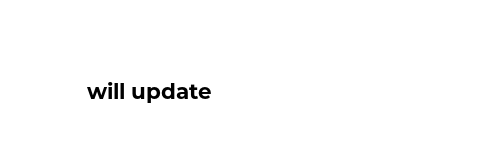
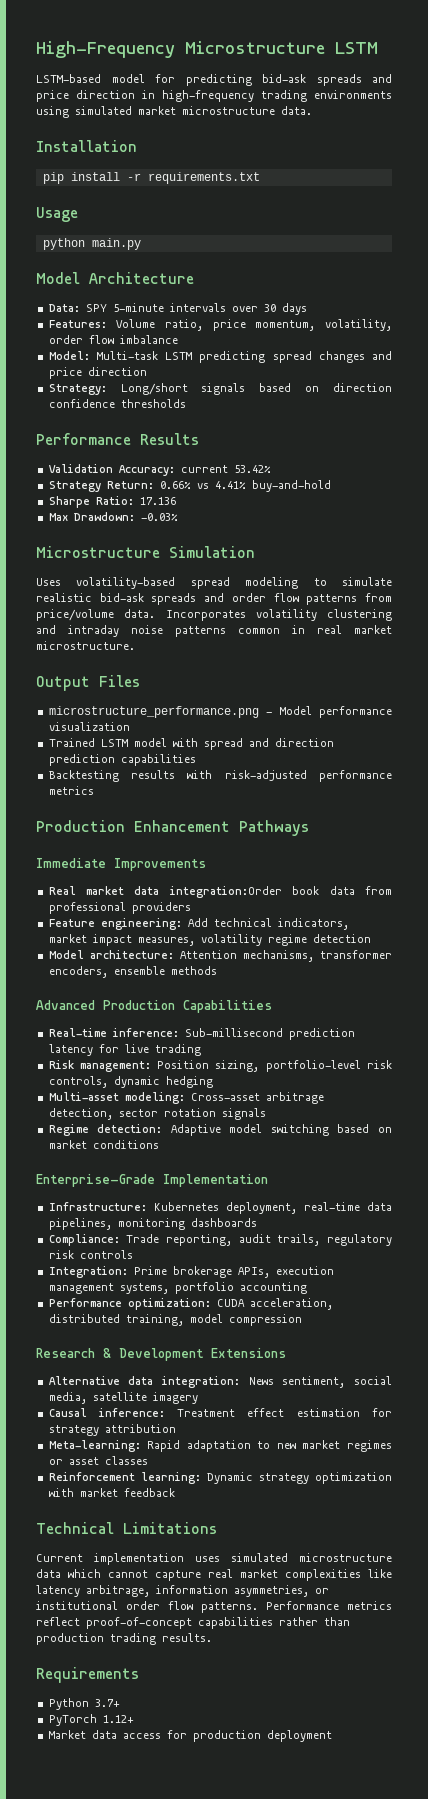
[87,82,212,103] will update -> [36,41,378,58] [36,74,392,86] [36,90,392,102] [36,106,312,118] [36,140,137,152] [42,172,260,184] [36,207,78,222] [42,238,141,250] [36,272,194,284] [48,303,307,315] [48,319,393,331] [48,335,178,344] [48,351,392,363] [48,367,147,379] [48,383,392,395] [48,399,186,408] [36,433,199,445] [48,464,271,476] [48,480,331,492] [48,496,176,508] [48,512,178,521] [36,546,255,558] [36,577,392,589] [36,593,393,605] [36,609,392,621] [36,625,392,637] [36,641,135,650] [36,675,140,691] [48,706,393,718] [48,722,130,731] [48,738,334,750] [48,754,196,766] [48,770,392,782] [48,786,94,795] [36,820,309,836] [36,858,206,871] [48,886,392,898] [48,902,191,914] [48,918,349,930] [48,934,371,946] [48,950,392,962] [48,966,217,978] [36,1000,272,1013] [48,1028,355,1040] [48,1044,201,1056] [48,1060,392,1072] [48,1076,213,1088] [48,1092,324,1104] [48,1108,266,1120] [48,1124,392,1136] [48,1140,159,1149] [36,1174,268,1187] [48,1202,392,1214] [48,1218,257,1230] [48,1234,393,1246] [48,1250,133,1259] [48,1266,334,1278] [48,1282,307,1294] [48,1298,333,1310] [48,1314,302,1326] [36,1348,286,1361] [48,1376,393,1388] [48,1392,198,1404] [48,1408,392,1417] [48,1424,176,1436] [48,1440,392,1452] [48,1456,148,1465] [48,1472,392,1484] [48,1488,175,1497] [36,1522,217,1534] [36,1553,392,1565] [36,1569,392,1581] [36,1585,329,1597] [36,1601,392,1613] [36,1617,350,1629] [36,1633,212,1645] [36,1667,139,1683] [48,1698,120,1710] [48,1714,134,1726] [48,1730,332,1742] High-Frequency Microstructure LSTM // LSTM-based model for predicting bid-ask spreads and price direction in high-frequency trading environments using simulated market microstructure data. // Installation // pip install -r requirements.txt // Usage // python main.py // Model Architecture // Data: SPY 5-minute intervals over 30 days // Features: Volume ratio, price momentum, volatility, order flow imbalance // Model: Multi-task LSTM predicting spread changes and price direction // Strategy: Long/short signals based on direction confidence thresholds // Performance Results // Validation Accuracy: current 53.42% // Strategy Return: 0.66% vs 4.41% buy-and-hold // Sharpe Ratio: 17.136 // Max Drawdown: -0.03% // Microstructure Simulation // Uses volatility-based spread modeling to simulate realistic bid-ask spreads and order flow patterns from price/volume data. Incorporates volatility clustering and intraday noise patterns common in real market microstructure. // Output Files // microstructure_performance.png - Model performance visualization // Trained LSTM model with spread and direction prediction capabilities // Backtesting results with risk-adjusted performance metrics // Production Enhancement Pathways // Immediate Improvements // Real market data integration:Order book data from professional providers // Feature engineering: Add technical indicators, market impact measures, volatility regime detection // Model architecture: Attention mechanisms, transformer encoders, ensemble methods // Advanced Production Capabilities // Real-time inference: Sub-millisecond prediction latency for live trading // Risk management: Position sizing, portfolio-level risk controls, dynamic hedging // Multi-asset modeling: Cross-asset arbitrage detection, sector rotation signals // Regime detection: Adaptive model switching based on market conditions // Enterprise-Grade Implementation // Infrastructure: Kubernetes deployment, real-time data pipelines, monitoring dashboards // Compliance: Trade reporting, audit trails, regulatory risk controls // Integration: Prime brokerage APIs, execution management systems, portfolio accounting // Performance optimization: CUDA acceleration, distributed training, model compression // Research & Development Extensions // Alternative data integration: News sentiment, social media, satellite imagery // Causal inference: Treatment effect estimation for strategy attribution // Meta-learning: Rapid adaptation to new market regimes or asset classes // Reinforcement learning: Dynamic strategy optimization with market feedback // Technical Limitations // Current implementation uses simulated microstructure data which cannot capture real market complexities like latency arbitrage, information asymmetries, or institutional order flow patterns. Performance metrics reflect proof-of-concept capabilities rather than production trading results. // Requirements // Python 3.7+ // PyTorch 1.12+ // Market data access for production deployment

